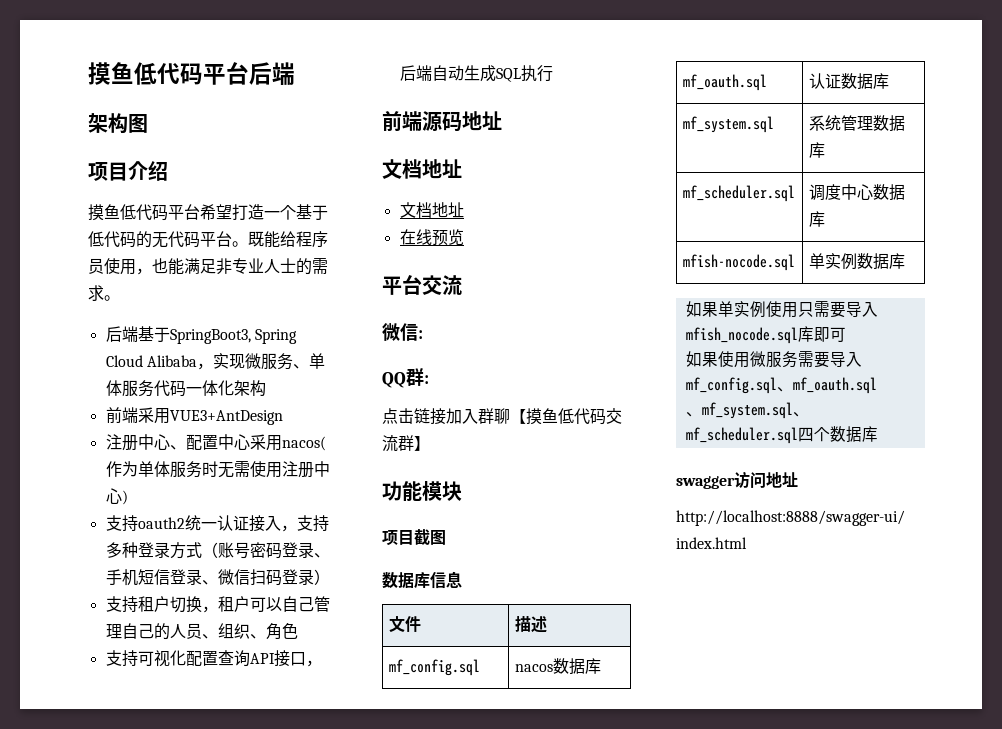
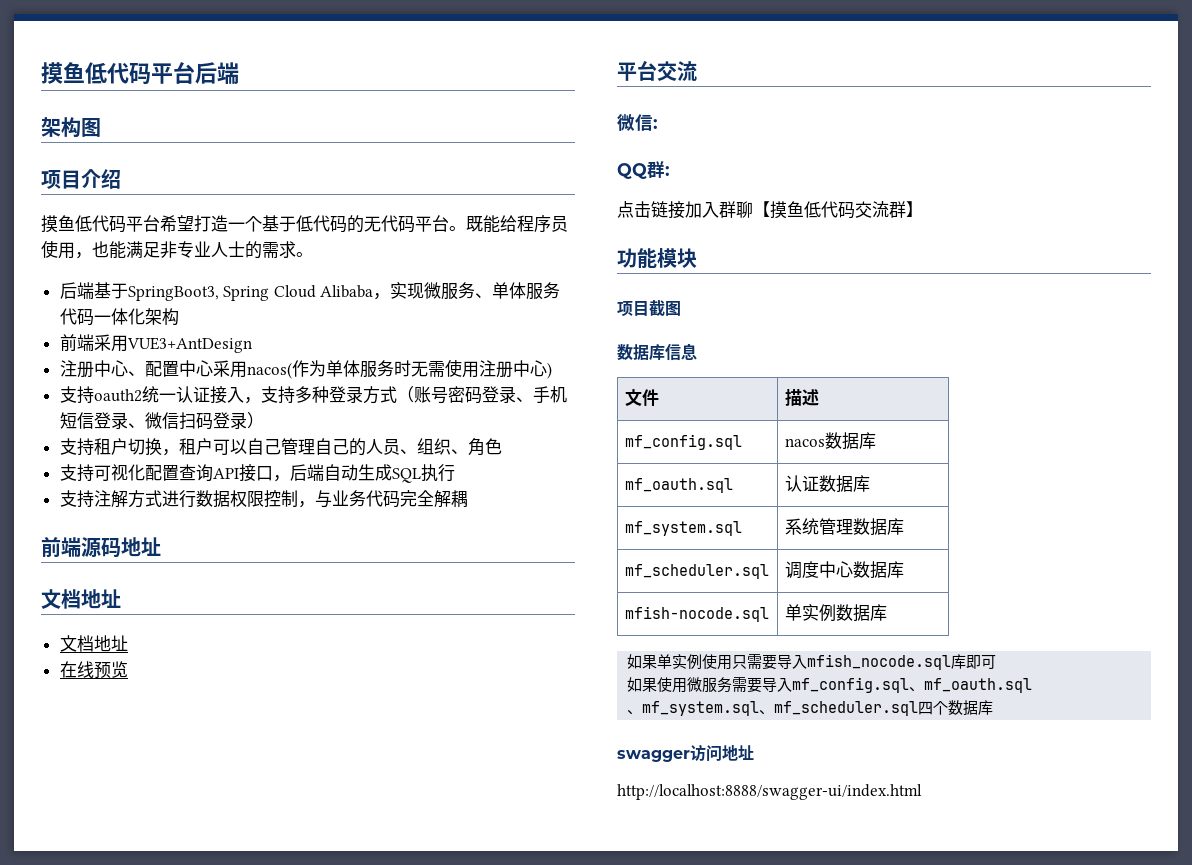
(553, 73) none -> [59,490,468,508] // 支持注解方式进行数据权限控制，与业务代码完全解耦

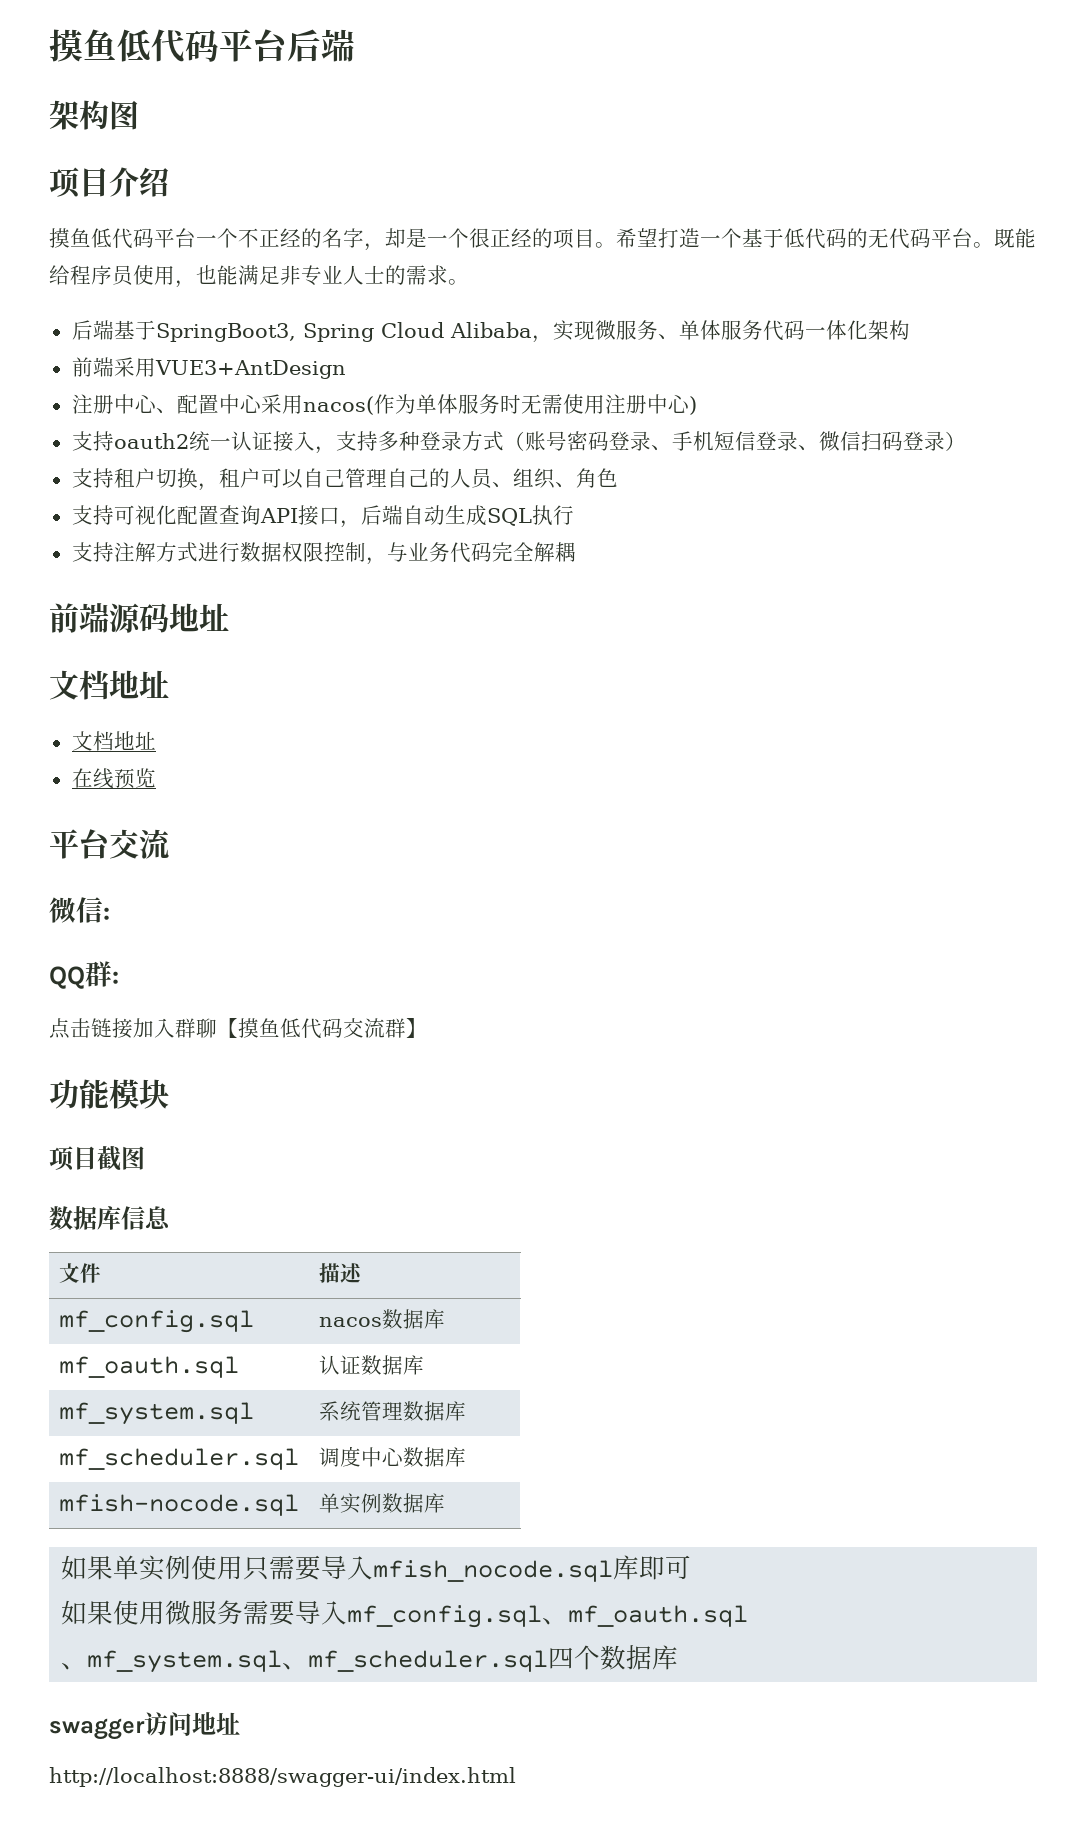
(160, 223) none -> [196,228,616,251] 一个不正经的名字，却是一个很正经的项目。

